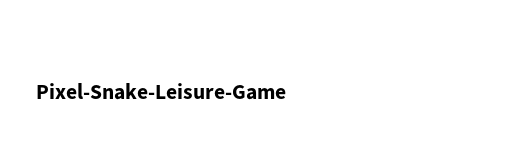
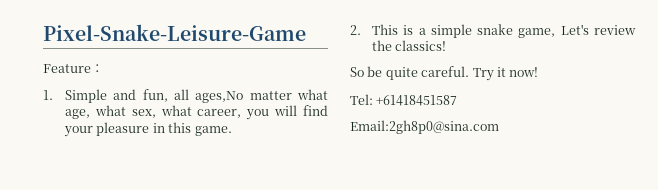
(286, 91) none -> [43,64,104,73] [43,89,328,103] [65,105,328,120] [64,122,232,137] [350,24,636,38] [372,40,447,51] [350,66,539,81] [350,94,458,106] [350,120,499,134] // Feature： // 1. Simple and fun, all ages,No matter what age, what sex, what career, you will find your pleasure in this game. // 2. This is a simple snake game, Let's review the classics! // So be quite careful. Try it now! // Tel: +61418451587 // Email:2gh8p0@sina.com

